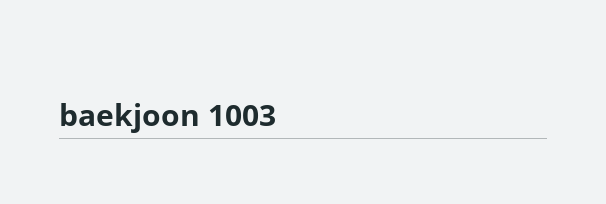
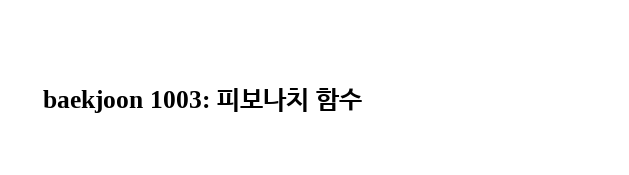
[208,105,276,126] 1003 -> [149,88,362,112] 1003: 피보나치 함수

